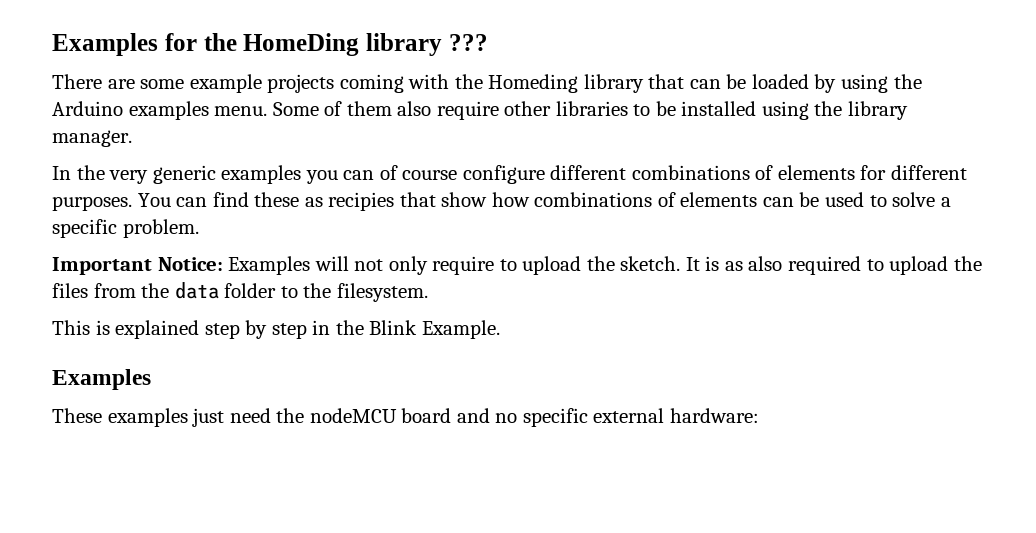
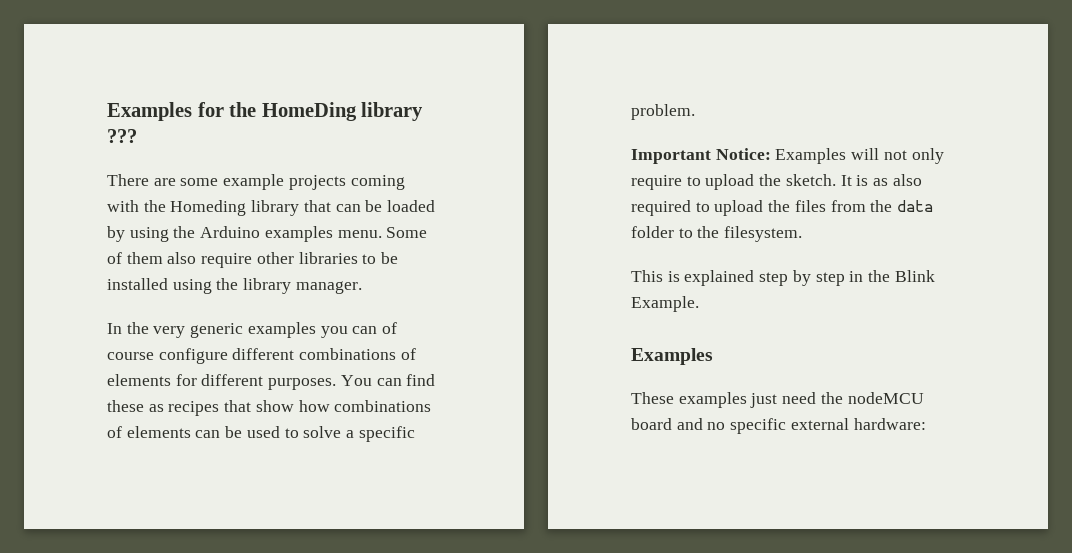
[328,192,395,211] recipies -> [168,401,220,416] recipes

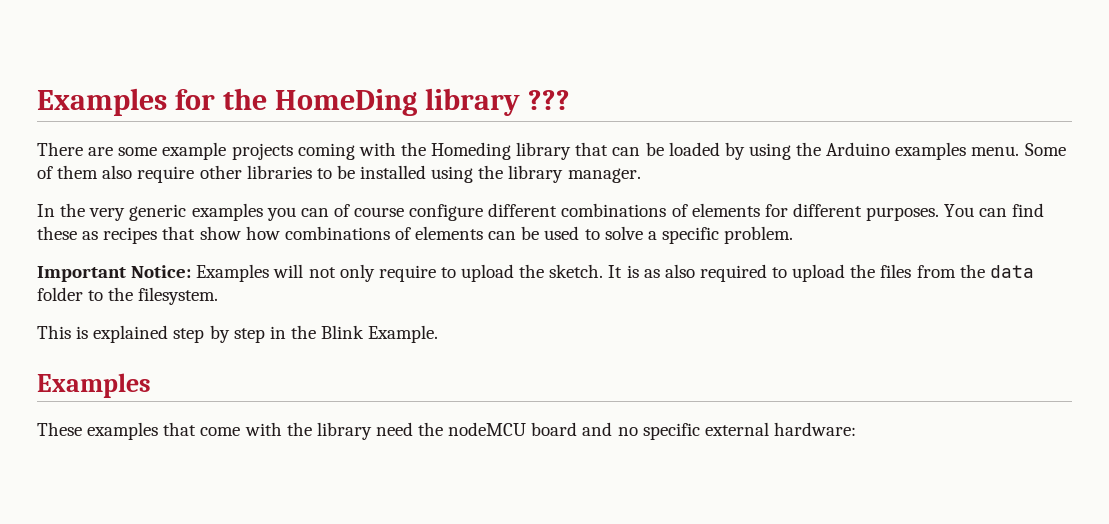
[750,393,778,408] just -> [163,422,372,440] that come with the library

